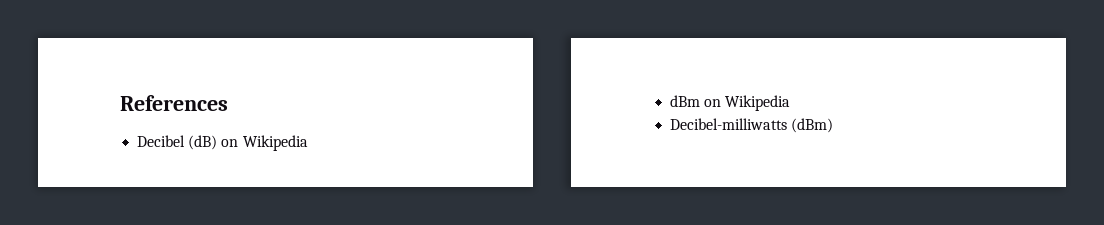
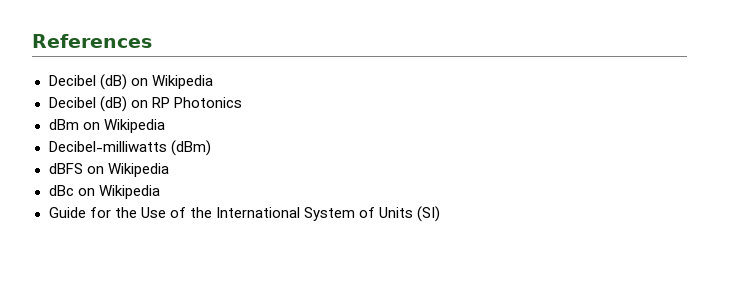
(308, 143) none -> [48,96,242,112] // Decibel (dB) on RP Photonics
(834, 125) none -> [48,163,169,177] [48,185,160,199] [48,206,441,222] // dBFS on Wikipedia // dBc on Wikipedia // Guide for the Use of the International System of Units (SI)

